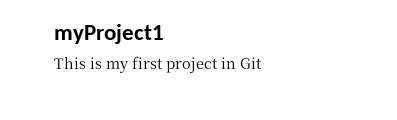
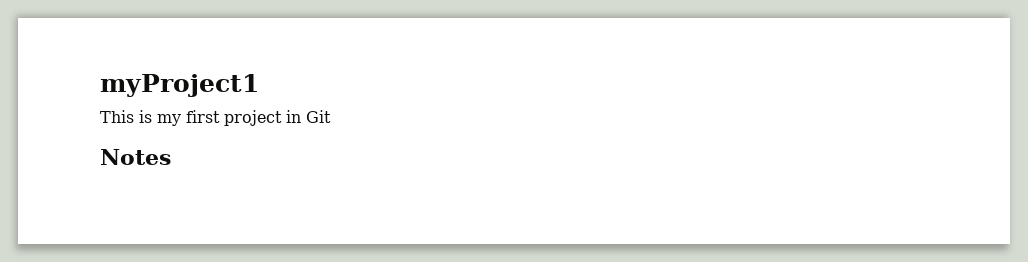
(262, 63) none -> [100,149,171,165] // Notes

